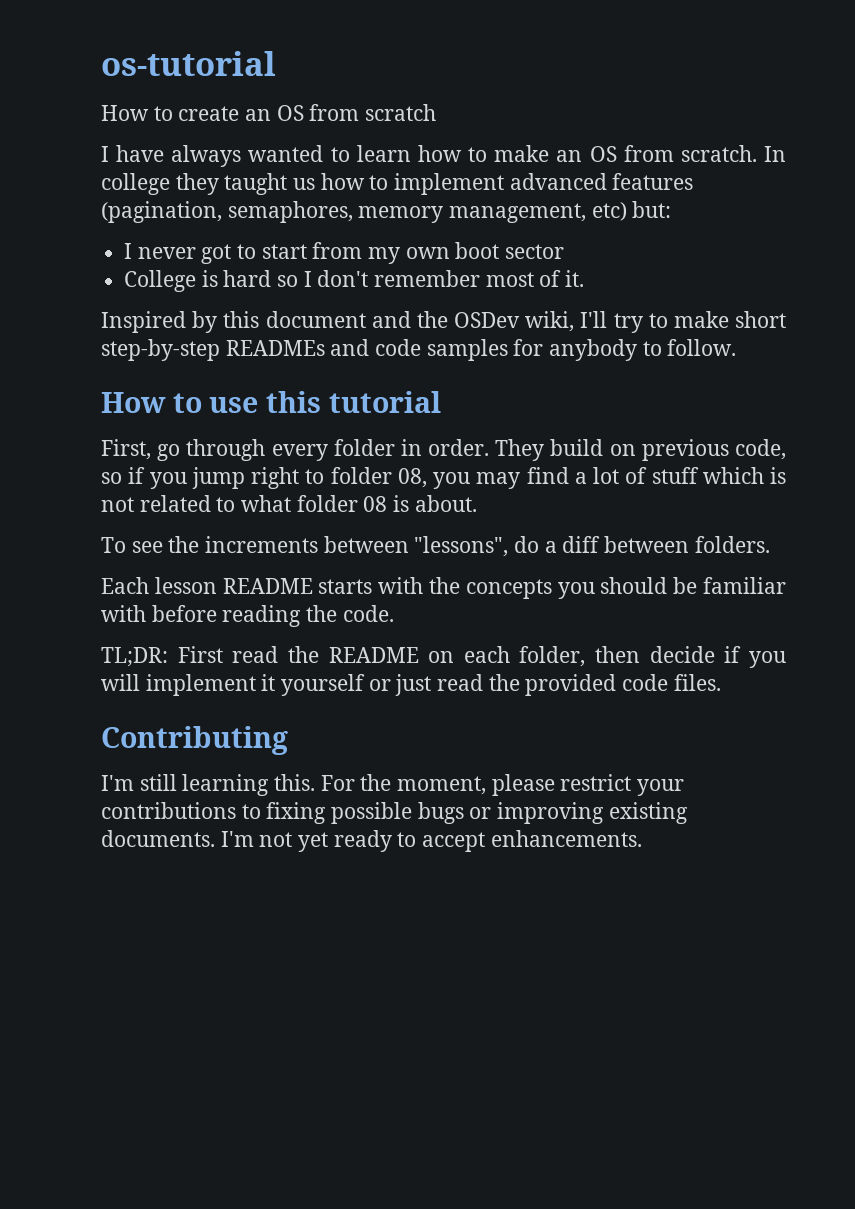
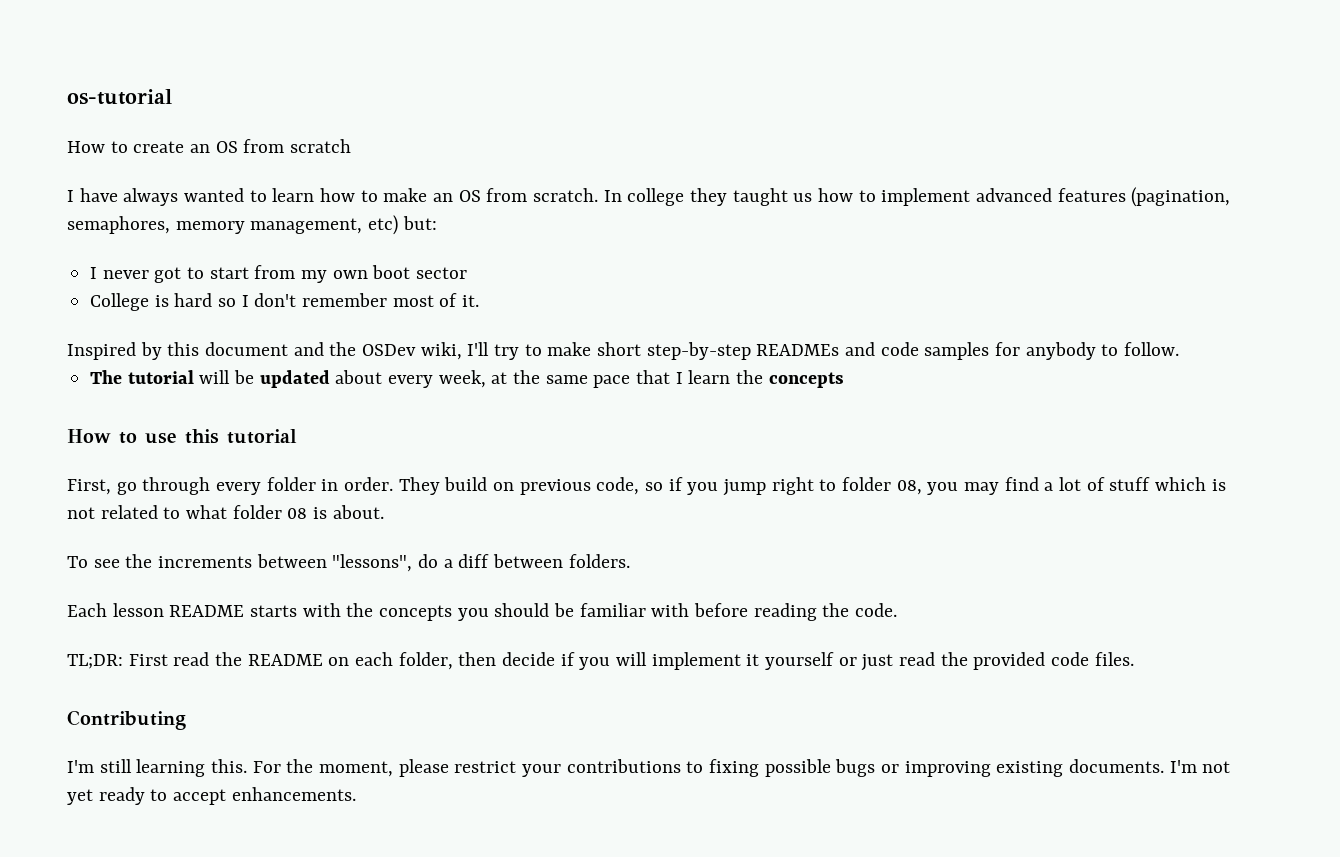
(737, 347) none -> [90,370,844,388] // The tutorial will be updated about every week, at the same pace that I learn the concepts

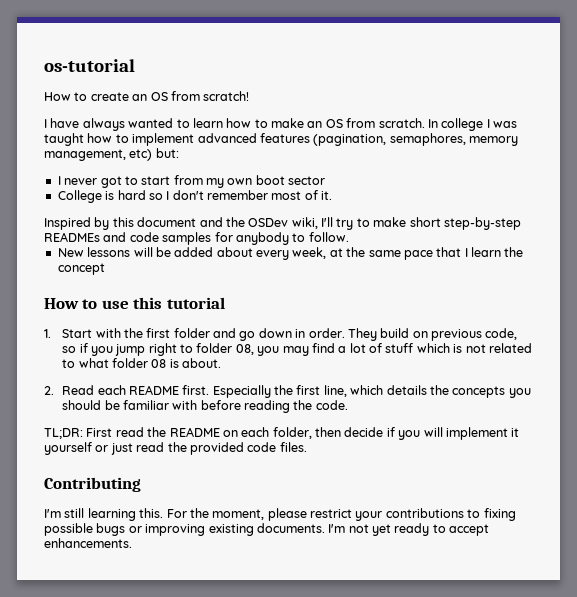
[290,139,352,153] scratch -> [203,91,250,101] scratch!
[690,188,813,206] they taught us -> [486,119,517,128] [44,133,84,146] I was taught
[90,370,194,384] The tutorial -> [57,247,131,257] New lessons
[259,370,330,388] updated -> [174,247,214,257] added
[768,372,844,388] concepts -> [57,263,105,275] concept
[67,477,316,495] First, go through every folder -> [44,328,292,341] 1. Start with the first folder and go down
[67,554,630,572] [67,603,341,617] To see the increments between "lessons", do a diff between folders. // Each lesson README starts with -> [44,385,427,398] 2. Read each README first. Especially the first line, which details

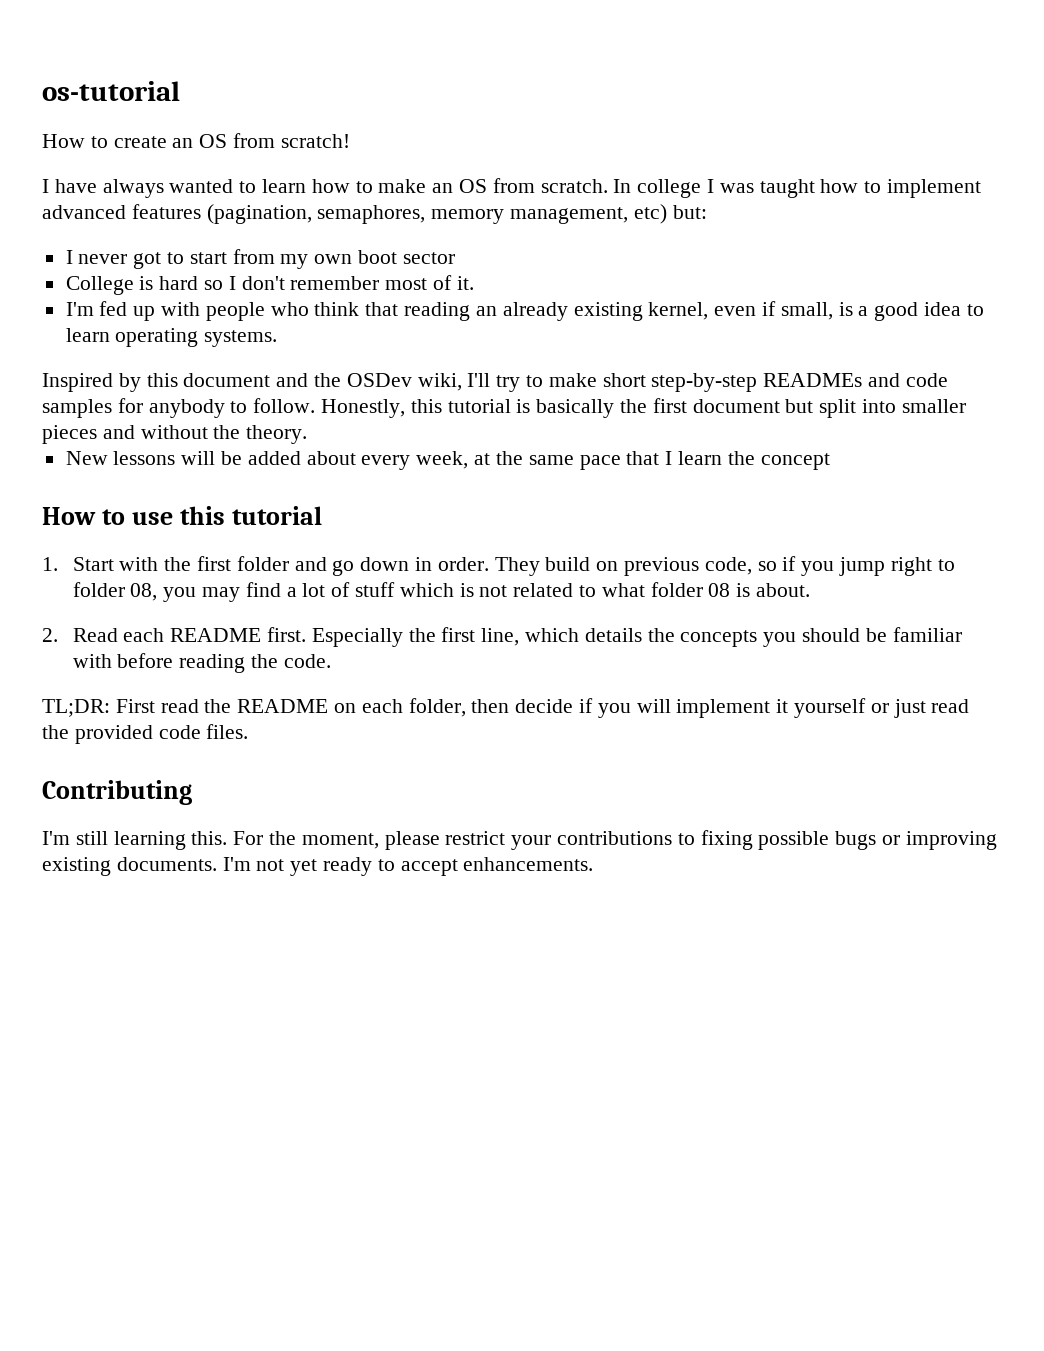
(333, 195) none -> [65,301,984,321] [65,328,278,347] // I'm fed up with people who think that reading an already existing kernel, even if small, is a good idea to learn operating systems.
(349, 237) none -> [321,398,966,418] [42,425,308,444] Honestly, this tutorial is basically the first document but split into smaller pieces and without the theory.

